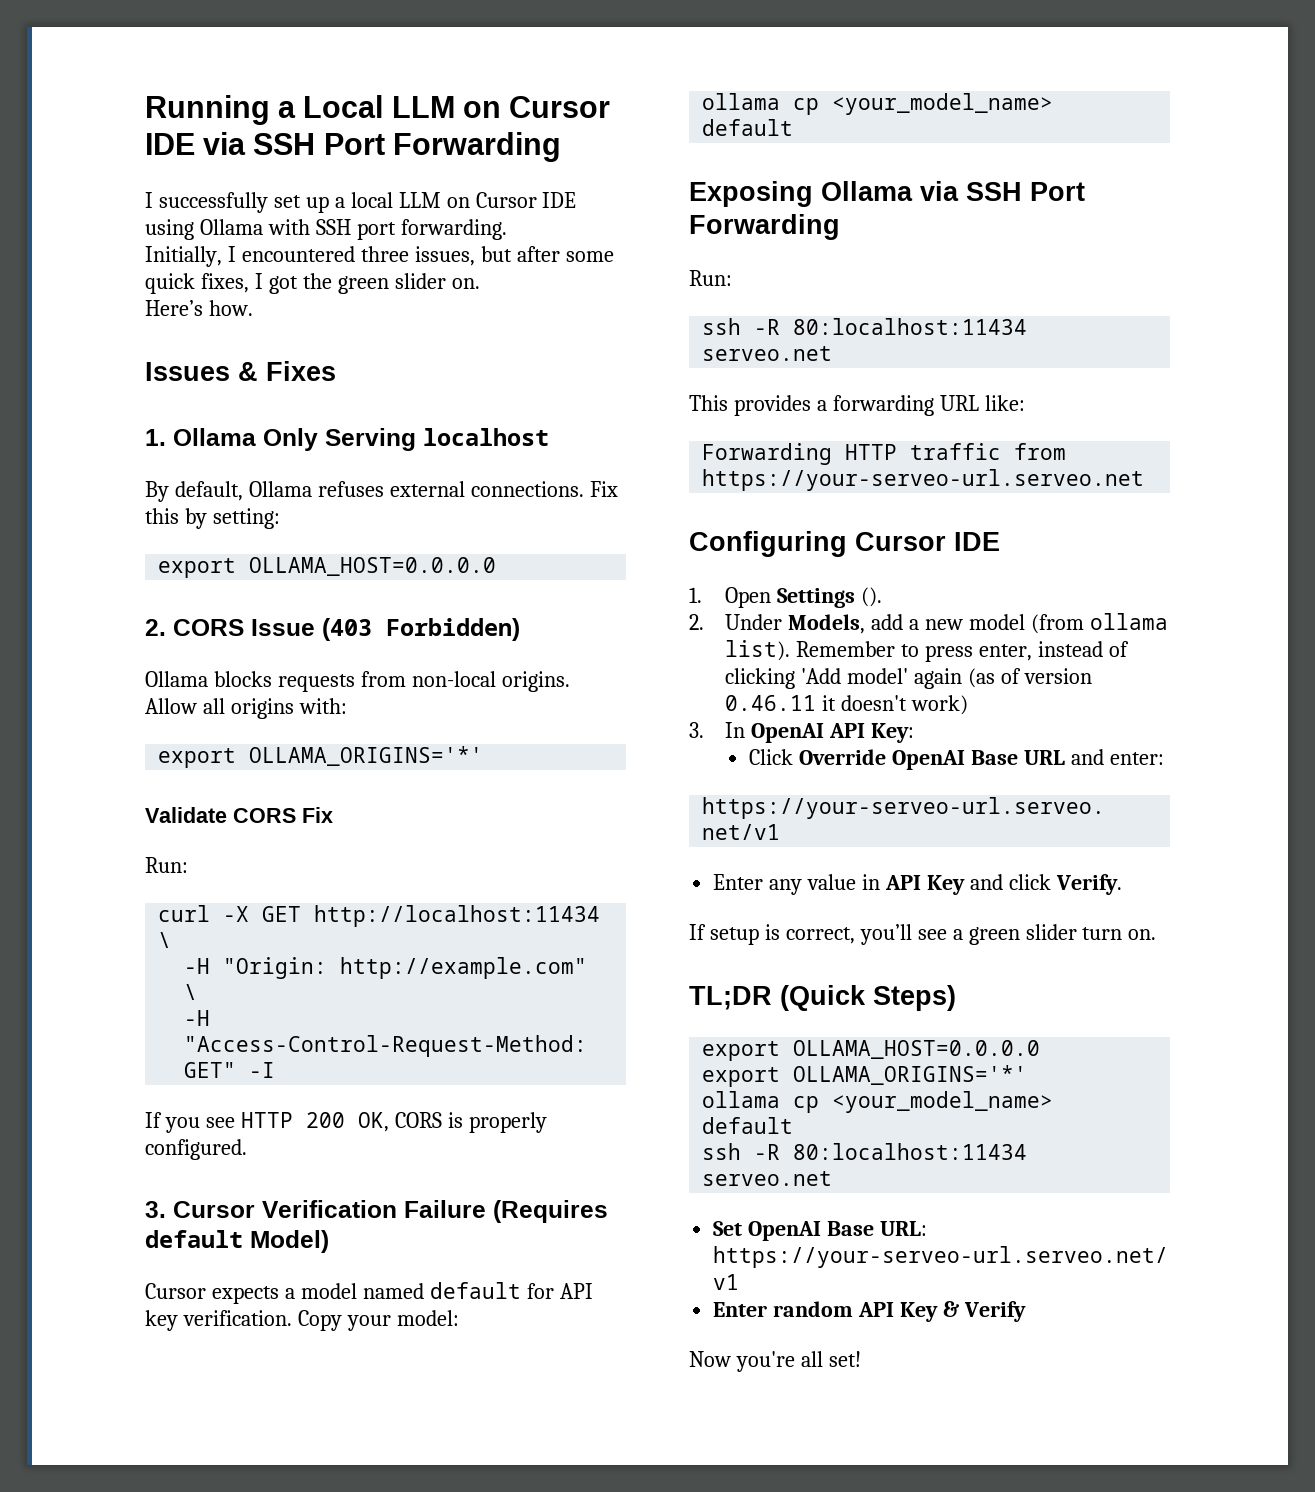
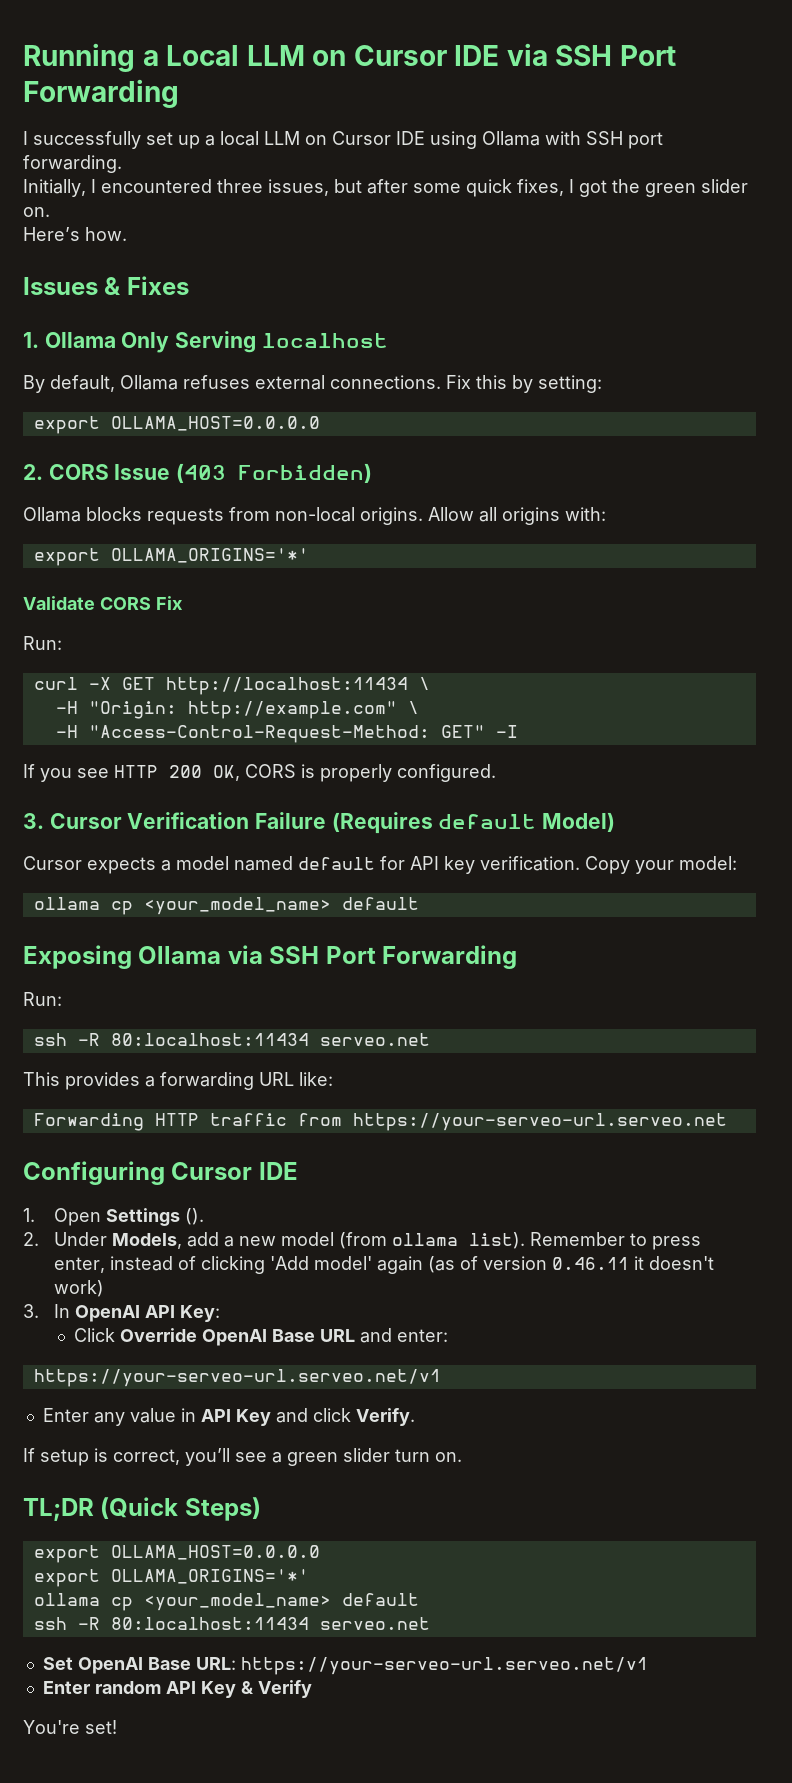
[689,1351,823,1372] Now you're all -> [23,1720,80,1734] You're

